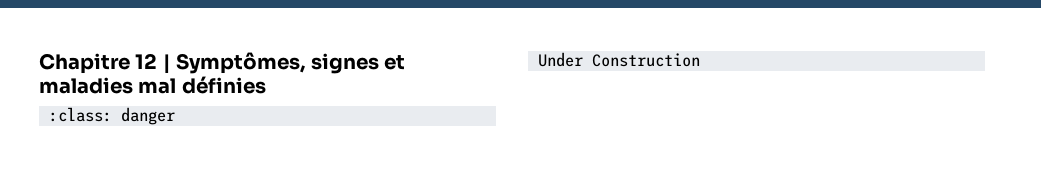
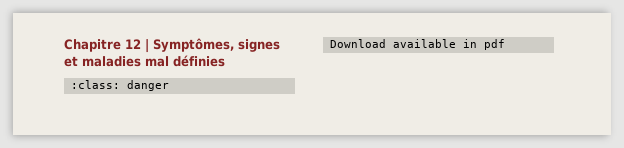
[537,52,700,67] Under Construction -> [329,39,505,50] Download available in pdf

